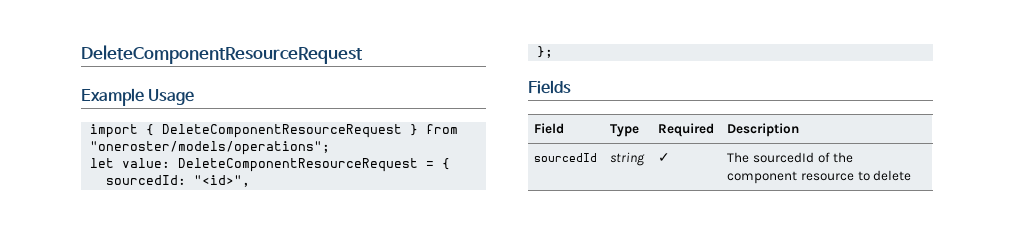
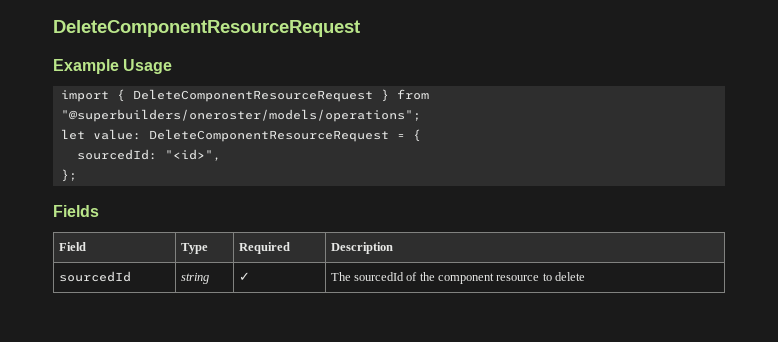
[90,141,330,155] "oneroster/models/operations"; -> [60,109,421,122] "@superbuilders/oneroster/models/operations";

